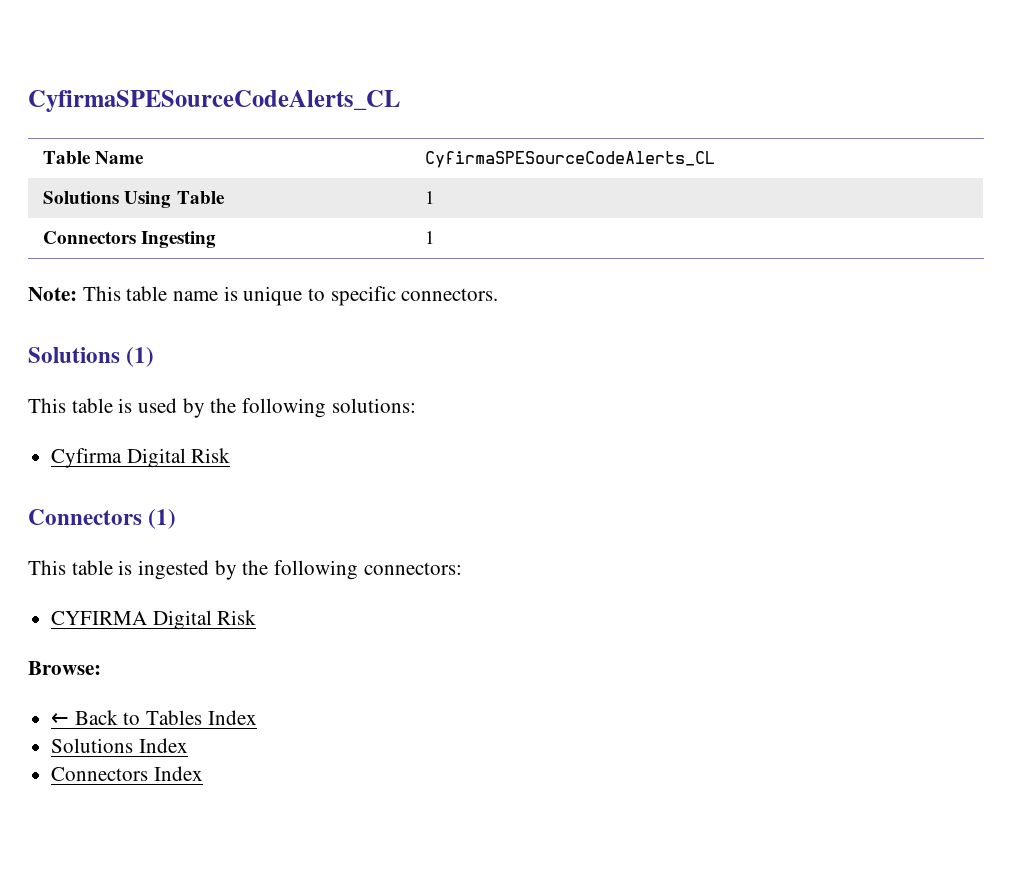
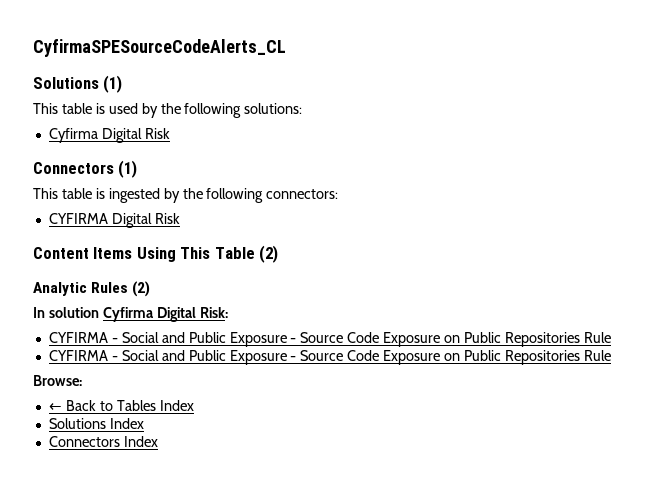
[28,90,400,112] [43,151,145,164] [425,151,716,168] [43,191,225,208] [425,191,436,204] [43,231,217,248] [425,231,436,244] [28,286,499,306] CyfirmaSPESourceCodeAlerts_CL // Table Name | CyfirmaSPESourceCodeAlerts_CL // Solutions Using Table | 1 // Connectors Ingesting | 1 // Note: This table name is unique to specific connectors. -> [33,39,286,57] CyfirmaSPESourceCodeAlerts_CL
(257, 617) none -> [33,245,279,263] [33,281,151,297] [33,307,228,322] [48,332,611,347] [48,350,611,365] // Content Items Using This Table (2) // Analytic Rules (2) // In solution Cyfirma Digital Risk: // CYFIRMA - Social and Public Exposure - Source Code Exposure on Public Repositories Rule // CYFIRMA - Social and Public Exposure - Source Code Exposure on Public Repositories Rule

